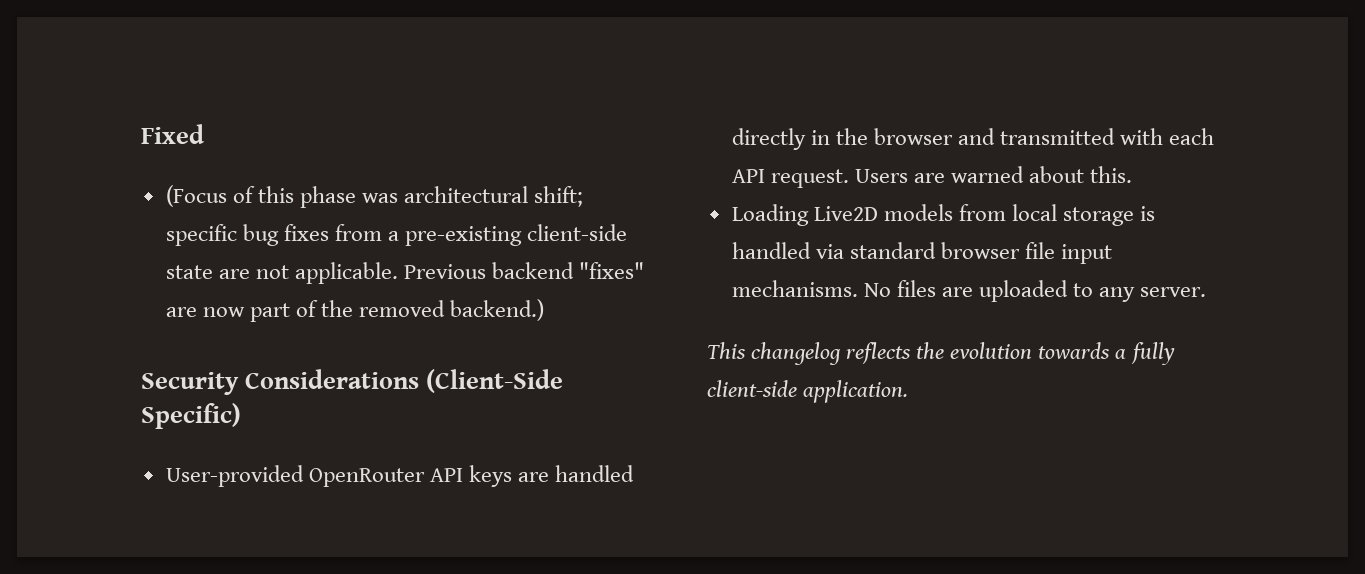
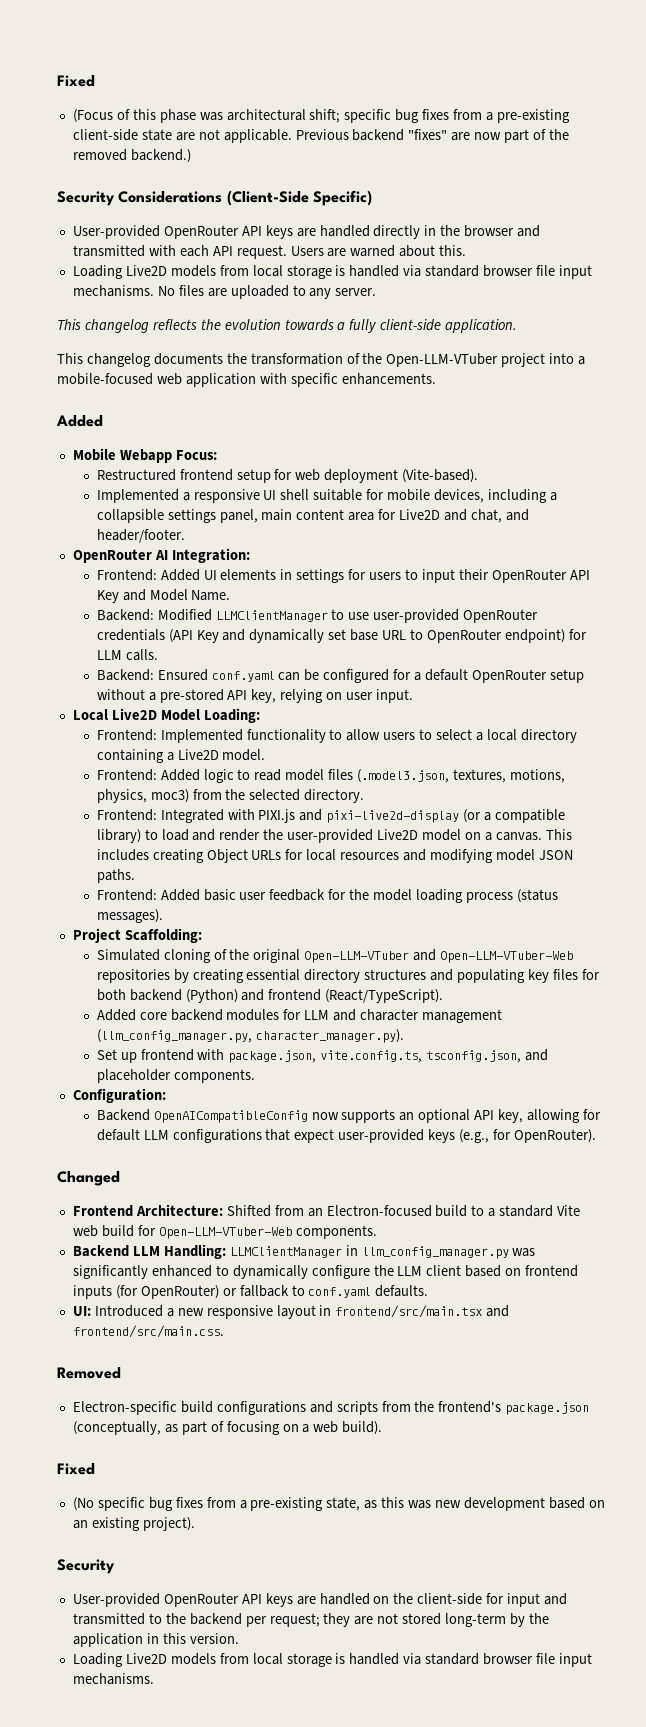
(909, 391) none -> [57,353,586,367] [57,373,436,387] [56,415,103,427] [72,448,217,463] [96,469,479,483] [96,489,557,503] [96,509,529,523] [96,529,185,543] [72,548,250,563] [96,569,590,583] [96,589,231,603] [96,609,539,623] [96,629,587,643] [96,649,158,661] [96,669,584,683] [96,689,414,703] [72,708,260,723] [96,729,577,743] [96,749,266,763] [96,769,565,783] [96,789,365,803] [96,809,566,823] [96,829,572,843] [96,849,573,863] [96,869,135,883] [96,889,558,903] [96,909,163,923] [72,928,202,943] [96,949,574,963] [96,969,600,983] [96,989,444,1003] [96,1009,503,1023] [96,1029,404,1043] [96,1049,549,1063] [96,1069,255,1083] [72,1088,166,1103] [96,1109,601,1123] [96,1129,596,1143] [57,1171,120,1186] [72,1204,581,1217] [72,1225,377,1239] [72,1244,536,1259] [72,1265,579,1279] [72,1285,429,1299] [72,1305,510,1319] [72,1325,224,1338] [57,1367,121,1379] [72,1401,590,1415] [72,1421,383,1435] [57,1463,95,1475] [72,1497,605,1511] [72,1517,195,1531] [57,1559,115,1574] [72,1593,568,1607] [72,1613,549,1627] [72,1633,239,1647] [72,1653,592,1667] [72,1673,154,1685] // This changelog documents the transformation of the Open-LLM-VTuber project into a mobile-focused web application with specific enhancements. // Added // Mobile Webapp Focus: // Restructured frontend setup for web deployment (Vite-based). // Implemented a responsive UI shell suitable for mobile devices, including a collapsible settings panel, main content area for Live2D and chat, and header/footer. // OpenRouter AI Integration: // Frontend: Added UI elements in settings for users to input their OpenRouter API Key and Model Name. // Backend: Modified LLMClientManager to use user-provided OpenRouter credentials (API Key and dynamically set base URL to OpenRouter endpoint) for LLM calls. // Backend: Ensured conf.yaml can be configured for a default OpenRouter setup without a pre-stored API key, relying on user input. // Local Live2D Model Loading: // Frontend: Implemented functionality to allow users to select a local directory containing a Live2D model. // Frontend: Added logic to read model files (.model3.json, textures, motions, physics, moc3) from the selected directory. // Frontend: Integrated with PIXI.js and pixi-live2d-display (or a compatible library) to load and render the user-provided Live2D model on a canvas. This includes creating Object URLs for local resources and modifying model JSON paths. // Frontend: Added basic user feedback for the model loading process (status messages). // Project Scaffolding: // Simulated cloning of the original Open-LLM-VTuber and Open-LLM-VTuber-Web repositories by creating essential directory structures and populating key files for both backend (Python) and frontend (React/TypeScript). // Added core backend modules for LLM and character management (llm_config_manager.py, character_manager.py). // Set up frontend with package.json, vite.config.ts, tsconfig.json, and placeholder components. // Configuration: // Backend OpenAICompatibleConfig now supports an optional API key, allowing for default LLM configurations that expect user-provided keys (e.g., for OpenRouter). // Changed // Frontend Architecture: Shifted from an Electron-focused build to a standard Vite web build for Open-LLM-VTuber-Web components. // Backend LLM Handling: LLMClientManager in llm_config_manager.py was significantly enhanced to dynamically configure the LLM client based on frontend inputs (for OpenRouter) or fallback to conf.yaml defaults. // UI: Introduced a new responsive layout in frontend/src/main.tsx and frontend/src/main.css. // Removed // Electron-specific build configurations and scripts from the frontend's package.json (conceptually, as part of focusing on a web build). // Fixed // (No specific bug fixes from a pre-existing state, as this was new development based on an existing project). // Security // User-provided OpenRouter API keys are handled on the client-side for input and transmitted to the backend per request; they are not stored long-term by the application in this version. // Loading Live2D models from local storage is handled via standard browser file input mechanisms.

